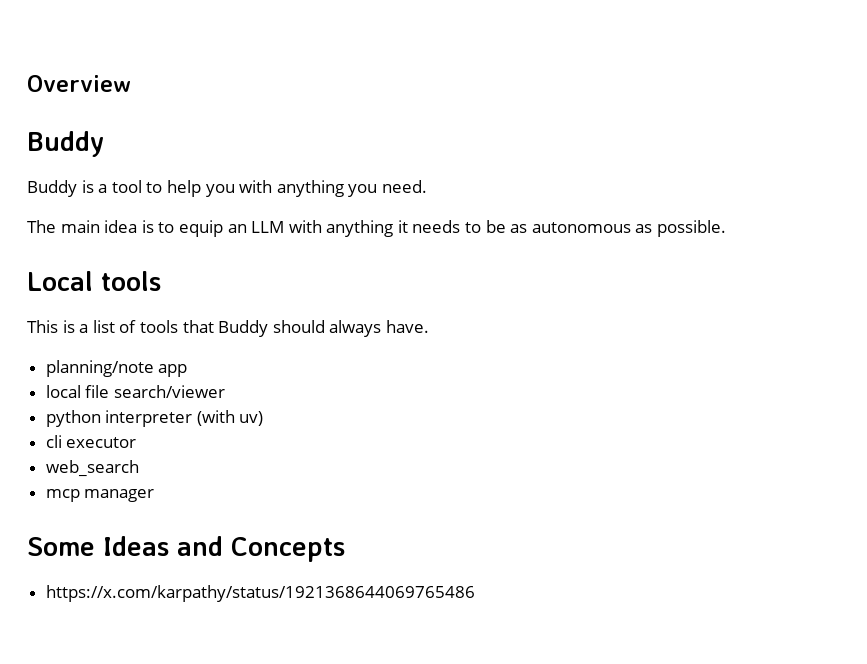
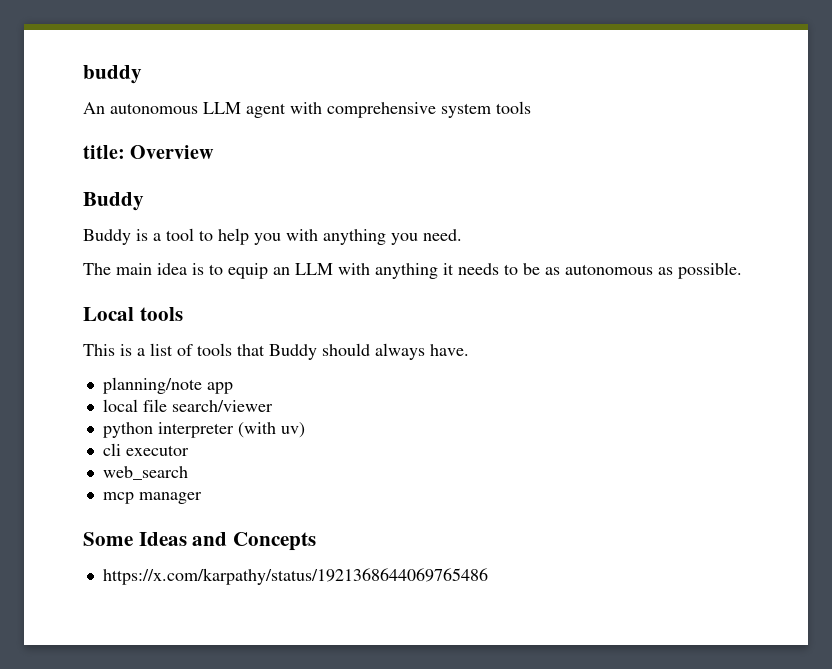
(27, 83) none -> [83,65,142,84] [83,101,531,118] [83,145,125,159] buddy // An autonomous LLM agent with comprehensive system tools // title:

